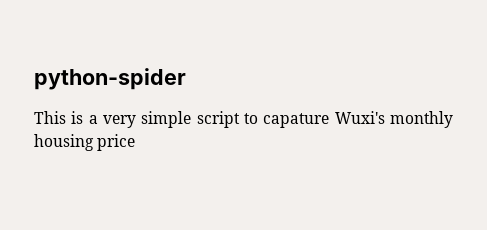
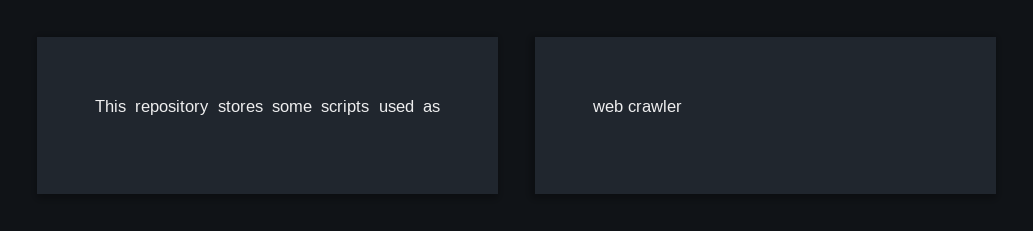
[34,68,186,90] [34,111,453,128] [34,134,136,151] python-spider // This is a very simple script to capature Wuxi's monthly housing price -> [95,100,682,115] This repository stores some scripts used as web crawler

